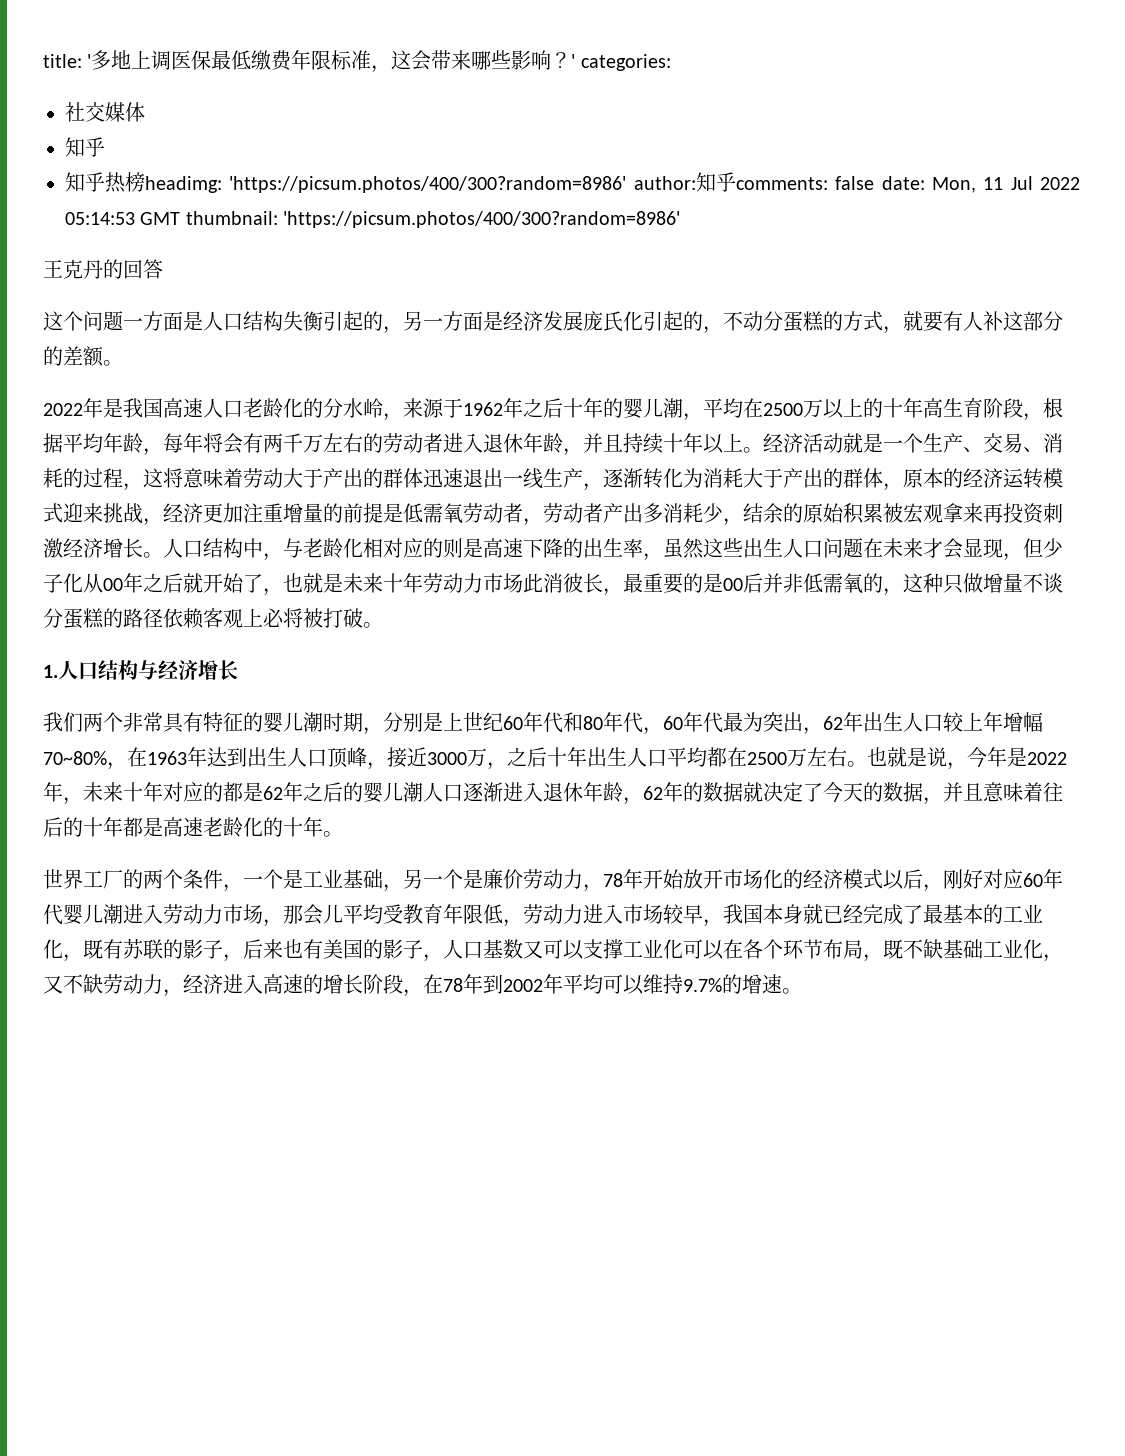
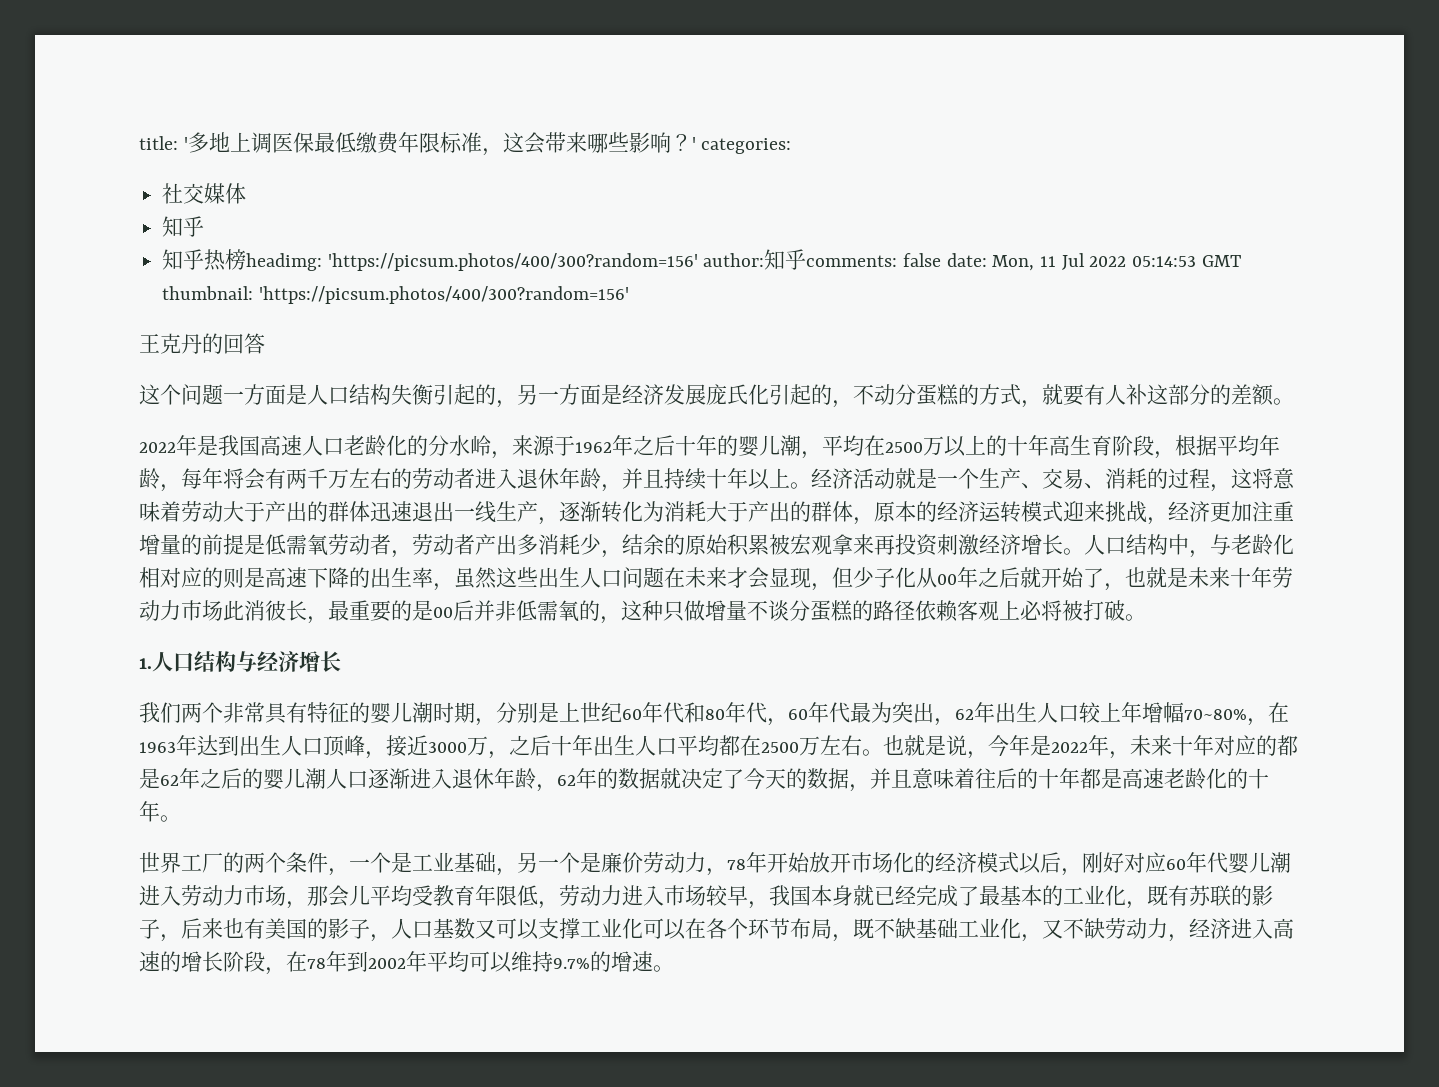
[229,176,627,193] 'https://picsum.photos/400/300?random=8986' -> [327,253,698,271] 'https://picsum.photos/400/300?random=156'
[283,211,681,228] 'https://picsum.photos/400/300?random=8986' -> [258,286,629,304] 'https://picsum.photos/400/300?random=156'

